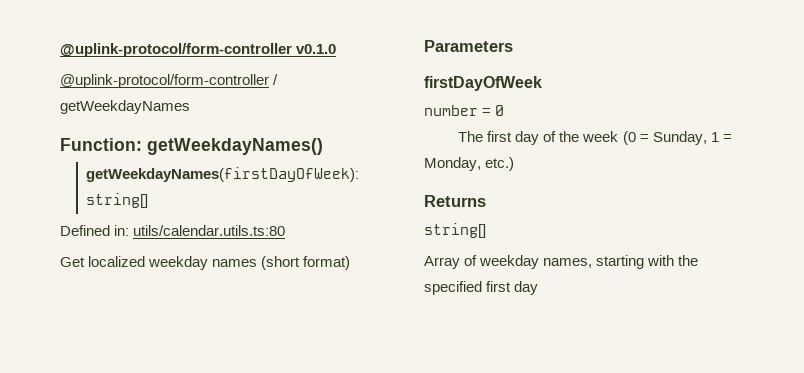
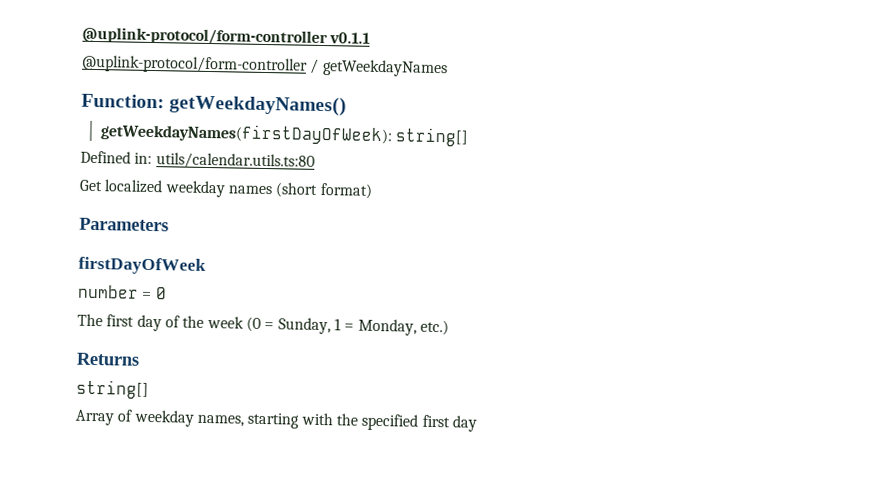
[60,43,337,57] @uplink-protocol/form-controller v0.1.0 -> [82,26,371,47] @uplink-protocol/form-controller v0.1.1

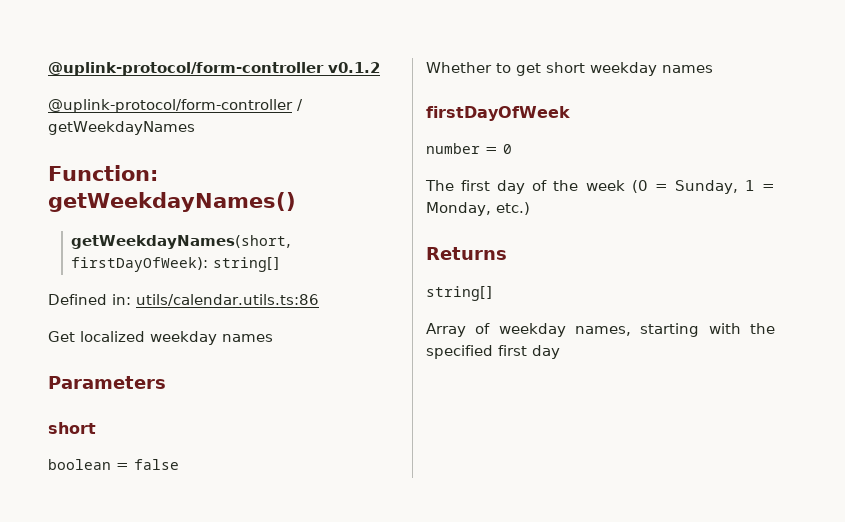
[82,26,371,47] @uplink-protocol/form-controller v0.1.1 -> [48,62,380,76] @uplink-protocol/form-controller v0.1.2
[99,122,393,146] getWeekdayNames(firstDayOfWeek): -> [71,235,292,249] [71,257,209,272] getWeekdayNames(short, firstDayOfWeek):
[155,152,315,170] utils/calendar.utils.ts:80 -> [136,294,319,306] utils/calendar.utils.ts:86
[275,182,373,199] (short format) -> (273, 338) none
(169, 224) none -> [48,422,96,434] [48,459,179,470] [426,62,713,76] // short // boolean = false // Whether to get short weekday names

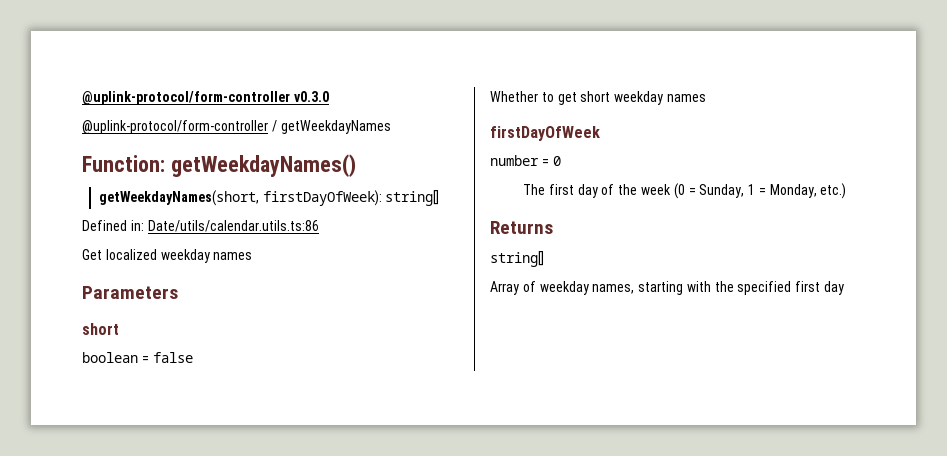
[48,62,380,76] @uplink-protocol/form-controller v0.1.2 -> [82,91,329,105] @uplink-protocol/form-controller v0.3.0
[136,294,319,306] utils/calendar.utils.ts:86 -> [147,220,319,232] Date/utils/calendar.utils.ts:86

